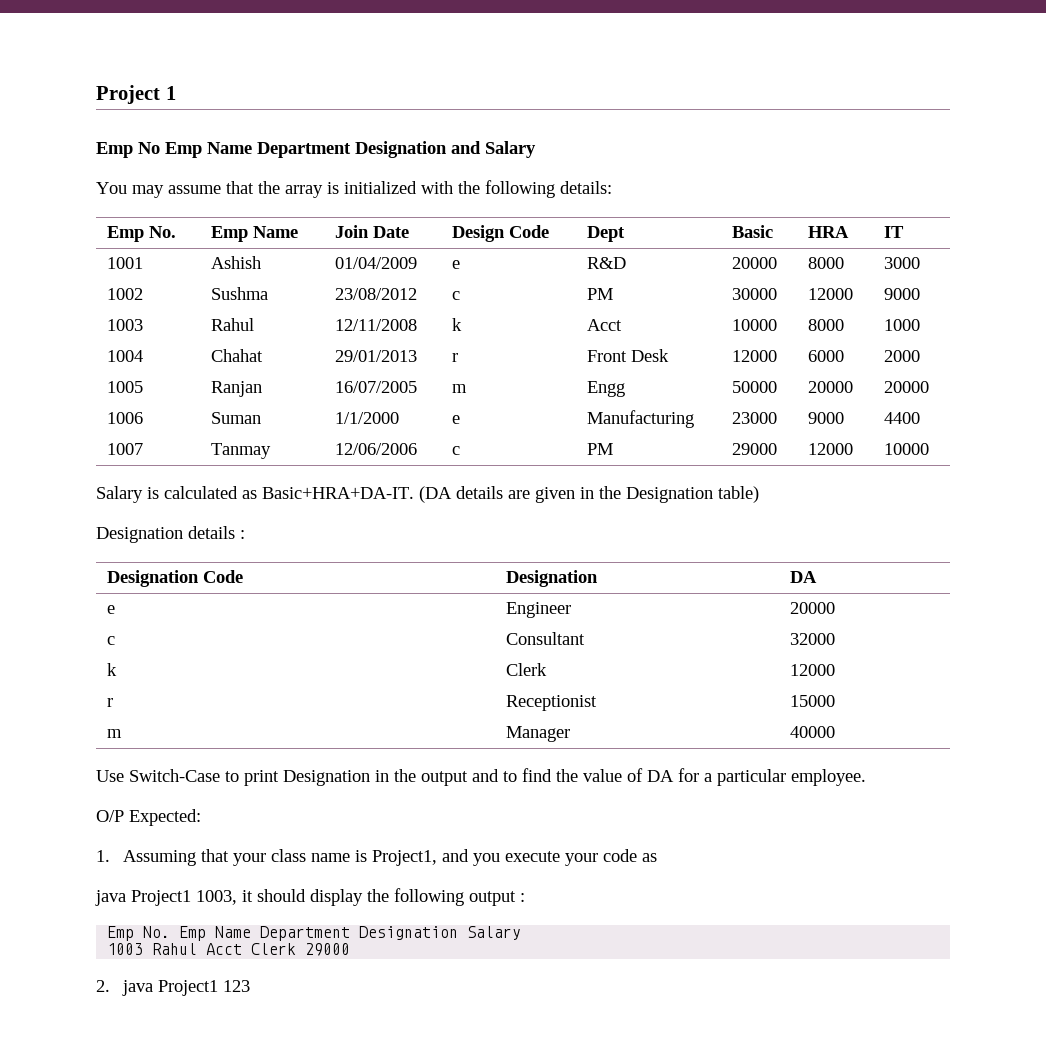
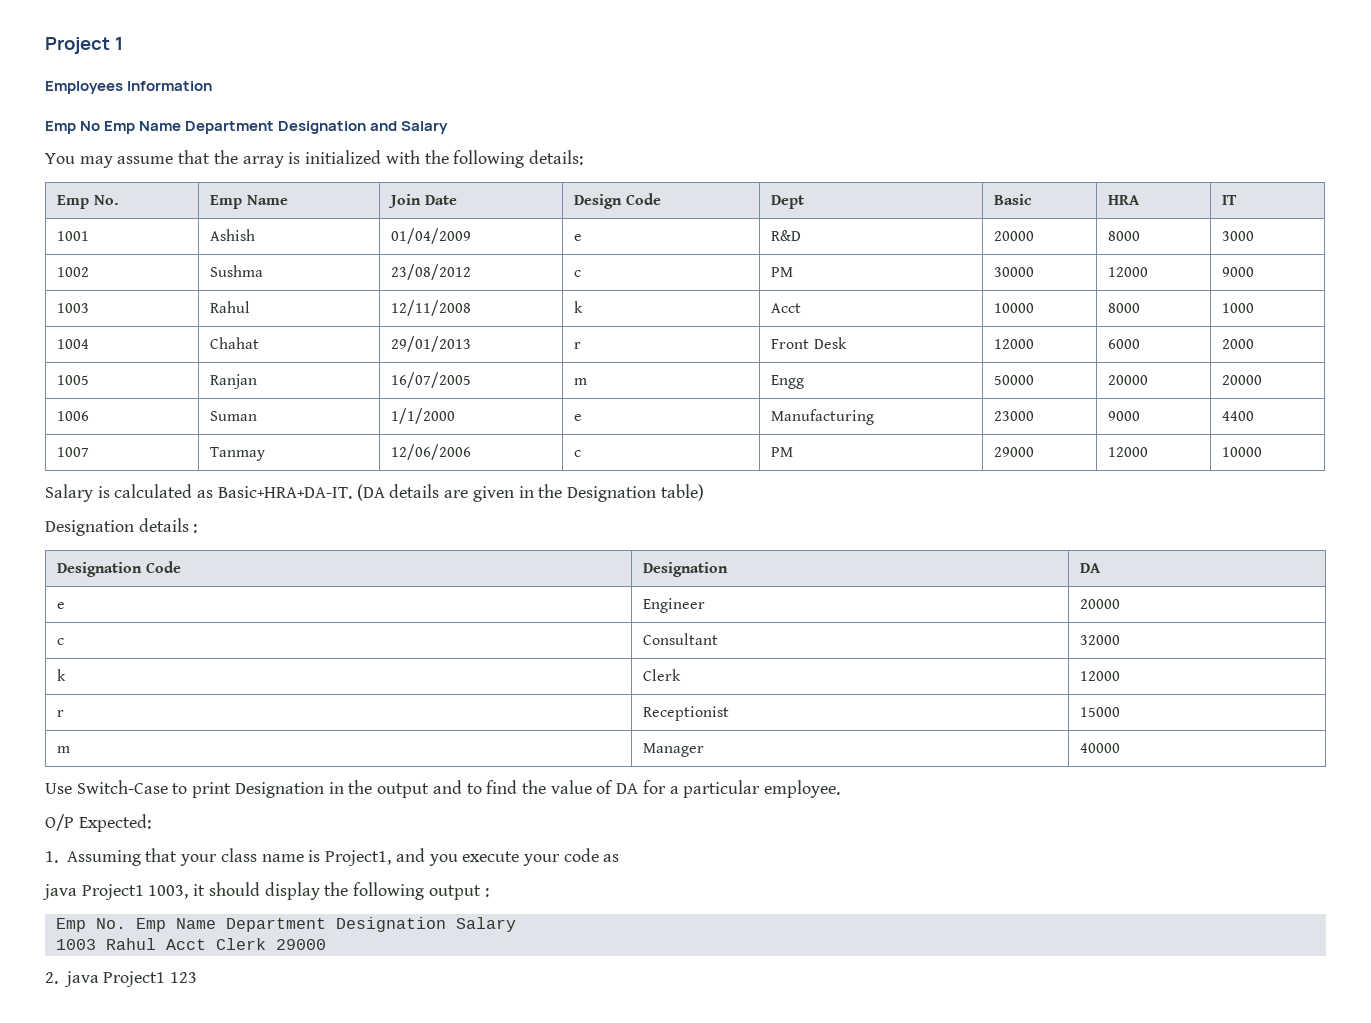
(176, 93) none -> [45,81,213,94] // Employees Information

